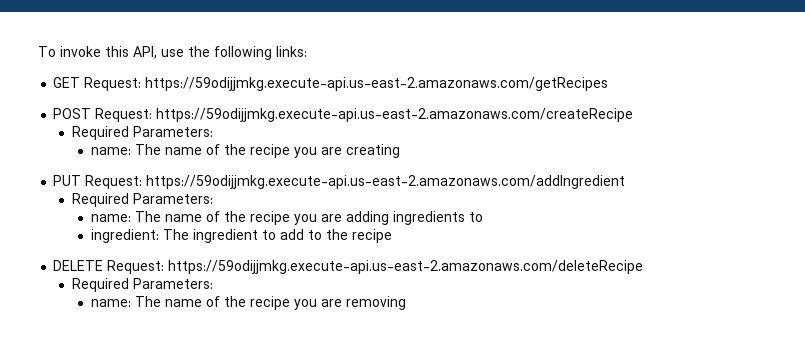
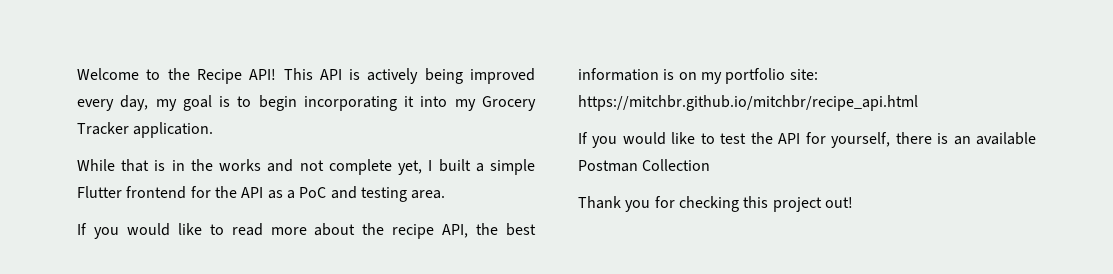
[38,46,307,60] [53,77,609,91] [53,108,634,122] [71,126,213,140] [90,144,400,158] [53,175,626,189] [71,193,213,207] [90,211,483,225] [90,229,392,243] [53,260,644,274] [71,278,213,292] [90,296,406,310] To invoke this API, use the following links: // GET Request: https://59odijjmkg.execute-api.us-east-2.amazonaws.com/getRecipes // POST Request: https://59odijjmkg.execute-api.us-east-2.amazonaws.com/createRecipe // Required Parameters: // name: The name of the recipe you are creating // PUT Request: https://59odijjmkg.execute-api.us-east-2.amazonaws.com/addIngredient // Required Parameters: // name: The name of the recipe you are adding ingredients to // ingredient: The ingredient to add to the recipe // DELETE Request: https://59odijjmkg.execute-api.us-east-2.amazonaws.com/deleteRecipe // Required Parameters: // name: The name of the recipe you are removing -> [77,68,535,84] [77,95,536,111] [77,122,214,138] [77,159,535,175] [77,186,446,202] [77,223,536,239] [578,68,818,84] [578,95,918,111] [578,132,1036,148] [578,159,711,172] [578,196,853,212] Welcome to the Recipe API! This API is actively being improved every day, my goal is to begin incorporating it into my Grocery Tracker application. // While that is in the works and not complete yet, I built a simple Flutter frontend for the API as a PoC and testing area. // If you would like to read more about the recipe API, the best information is on my portfolio site: https://mitchbr.github.io/mitchbr/recipe_api.html // If you would like to test the API for yourself, there is an available Postman Collection // Thank you for checking this project out!

